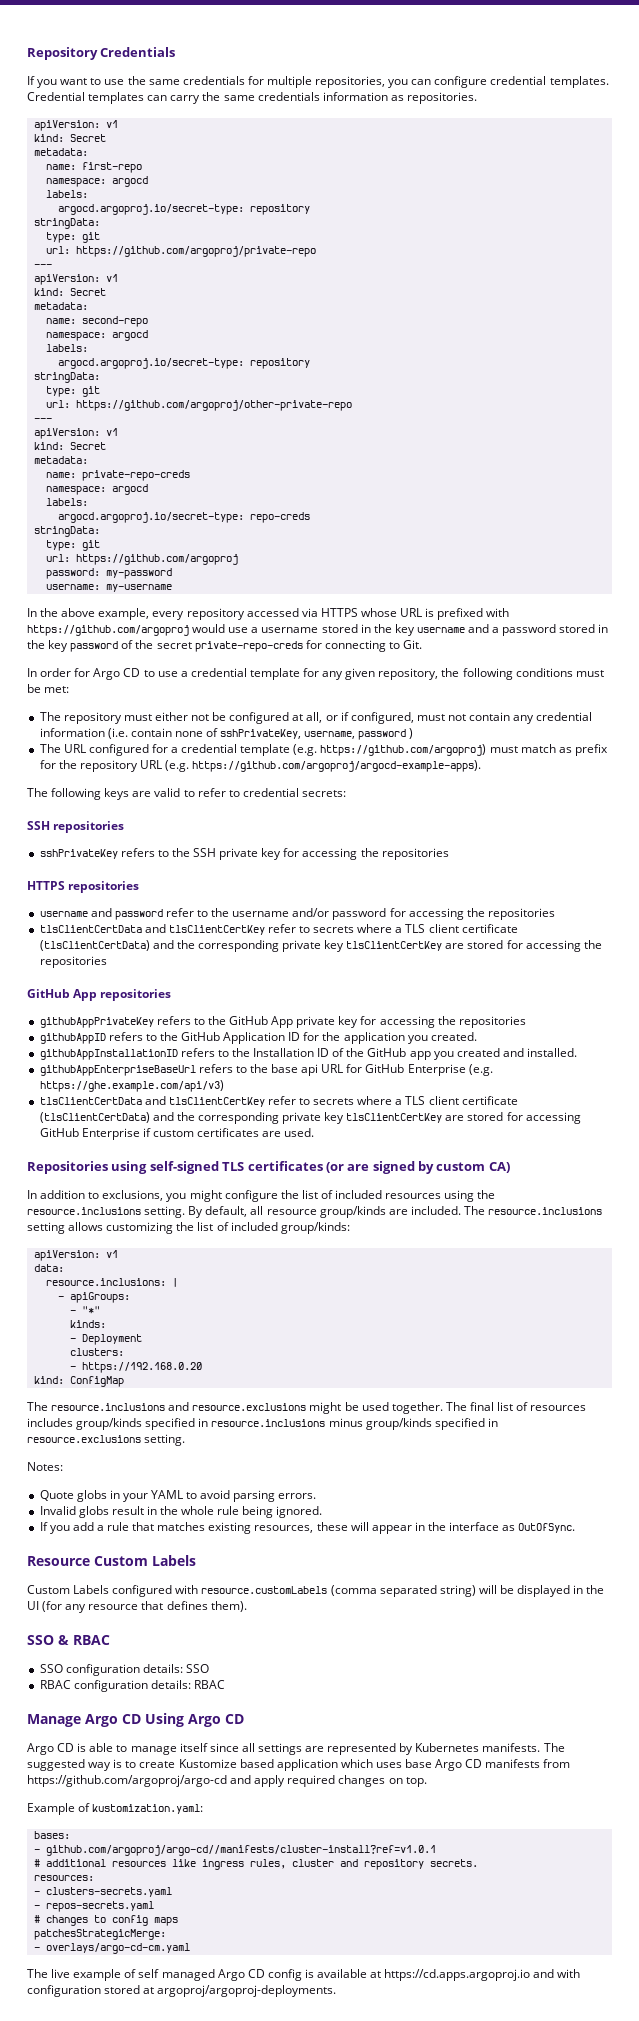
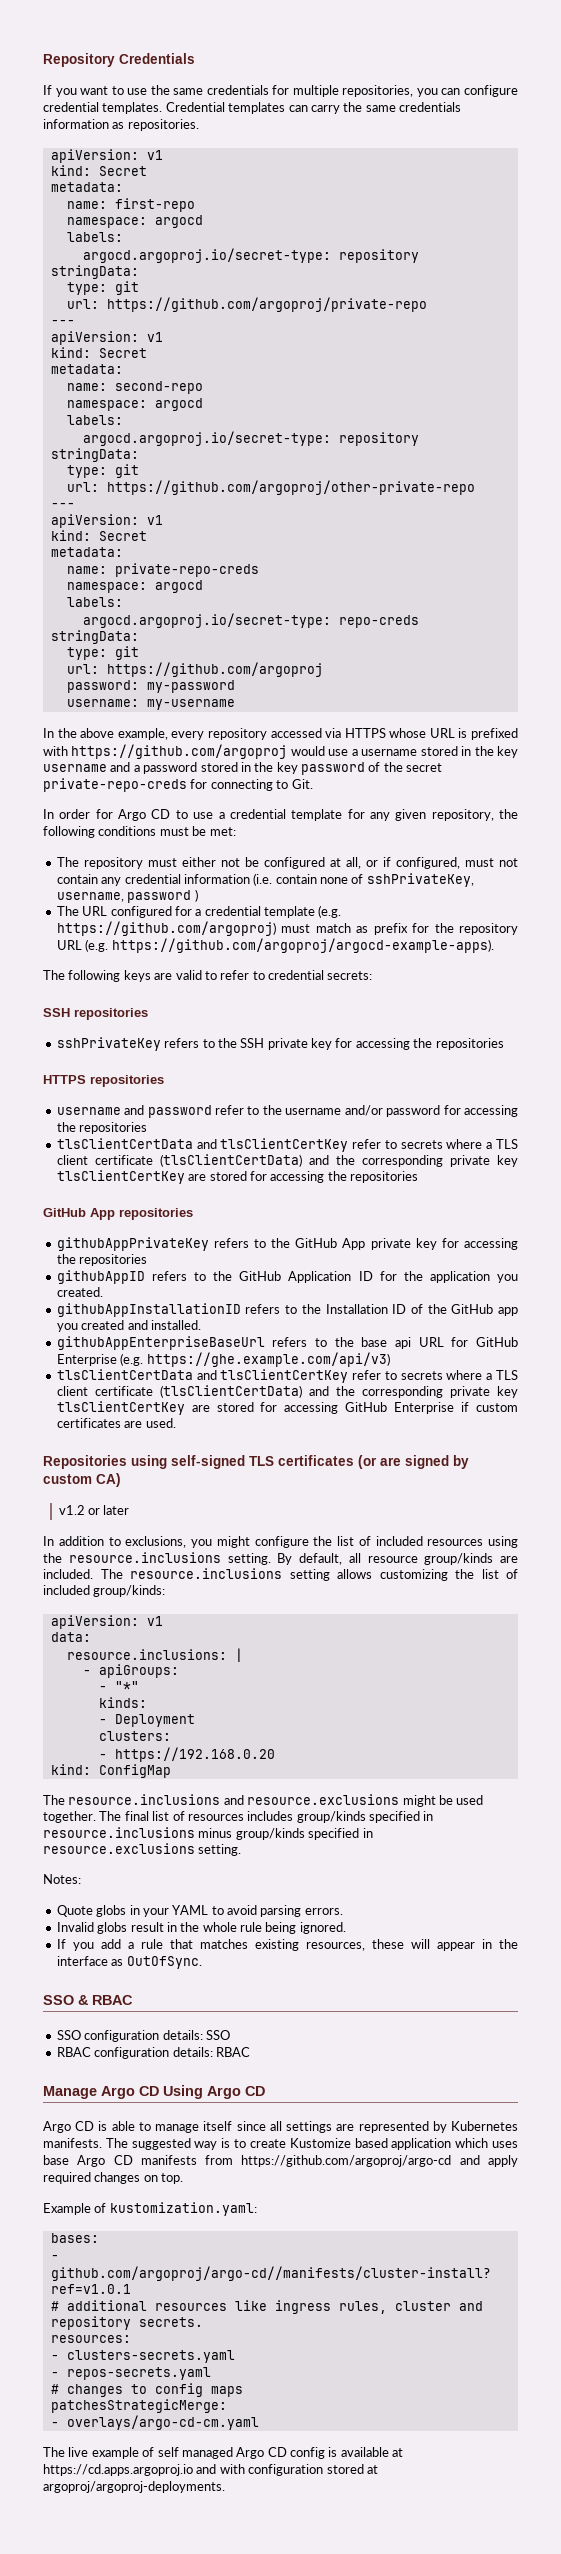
(510, 1167) none -> [58,1505,130,1515] // v1.2 or later
[27,1555,196,1566] [27,1585,605,1597] [27,1601,247,1613] // Resource Custom Labels // Custom Labels configured with resource.customLabels (comma separated string) will be displayed in the UI (for any resource that defines them). -> (202, 1962) none

